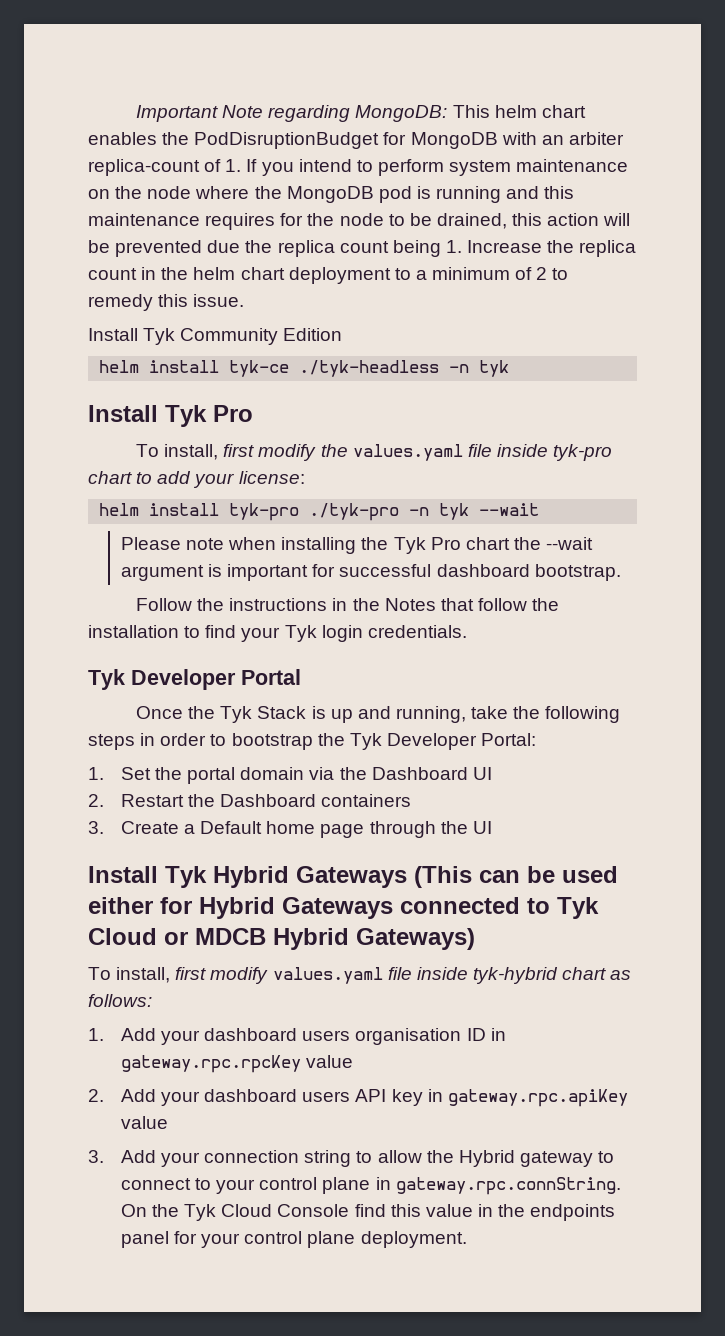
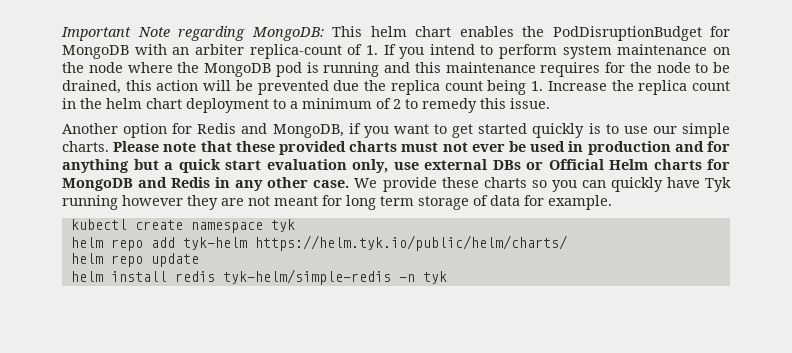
[88,328,343,345] [99,360,510,377] [88,405,253,427] [136,444,613,461] [88,471,305,488] [99,503,540,521] [120,537,594,554] [120,564,621,581] [136,598,560,611] [88,625,467,642] [88,669,301,690] [136,706,621,723] [88,733,537,750] [88,767,492,784] [88,794,412,807] [88,821,492,838] [88,866,618,888] [88,897,599,919] [88,928,475,950] [88,967,632,984] [88,994,152,1007] [88,1028,506,1045] [120,1055,354,1073] [88,1089,628,1107] [120,1116,168,1129] [88,1150,615,1167] [120,1177,621,1195] [120,1204,616,1221] [120,1231,467,1248] Install Tyk Community Edition // helm install tyk-ce ./tyk-headless -n tyk // Install Tyk Pro // To install, first modify the values.yaml file inside tyk-pro chart to add your license: // helm install tyk-pro ./tyk-pro -n tyk --wait // Please note when installing the Tyk Pro chart the --wait argument is important for successful dashboard bootstrap. // Follow the instructions in the Notes that follow the installation to find your Tyk login credentials. // Tyk Developer Portal // Once the Tyk Stack is up and running, take the following steps in order to bootstrap the Tyk Developer Portal: // 1. Set the portal domain via the Dashboard UI // 2. Restart the Dashboard containers // 3. Create a Default home page through the UI // Install Tyk Hybrid Gateways (This can be used either for Hybrid Gateways connected to Tyk Cloud or MDCB Hybrid Gateways) // To install, first modify values.yaml file inside tyk-hybrid chart as follows: // 1. Add your dashboard users organisation ID in gateway.rpc.rpcKey value // 2. Add your dashboard users API key in gateway.rpc.apiKey value // 3. Add your connection string to allow the Hybrid gateway to connect to your control plane in gateway.rpc.connString. On the Tyk Cloud Console find this value in the endpoints panel for your control plane deployment. -> [62,123,731,138] [62,141,730,155] [62,159,730,173] [62,177,731,192] [62,195,612,210] [70,219,295,233] [70,235,567,251] [70,253,199,267] [70,269,447,285] Another option for Redis and MongoDB, if you want to get started quickly is to use our simple charts. Please note that these provided charts must not ever be used in production and for anything but a quick start evaluation only, use external DBs or Official Helm charts for MongoDB and Redis in any other case. We provide these charts so you can quickly have Tyk running however they are not meant for long term storage of data for example. // kubectl create namespace tyk // helm repo add tyk-helm https://helm.tyk.io/public/helm/charts/ // helm repo update // helm install redis tyk-helm/simple-redis -n tyk

